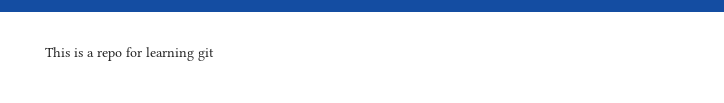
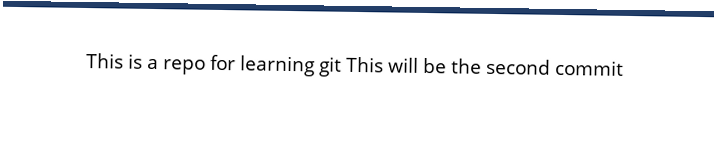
(214, 54) none -> [346,56,624,76] This will be the second commit

